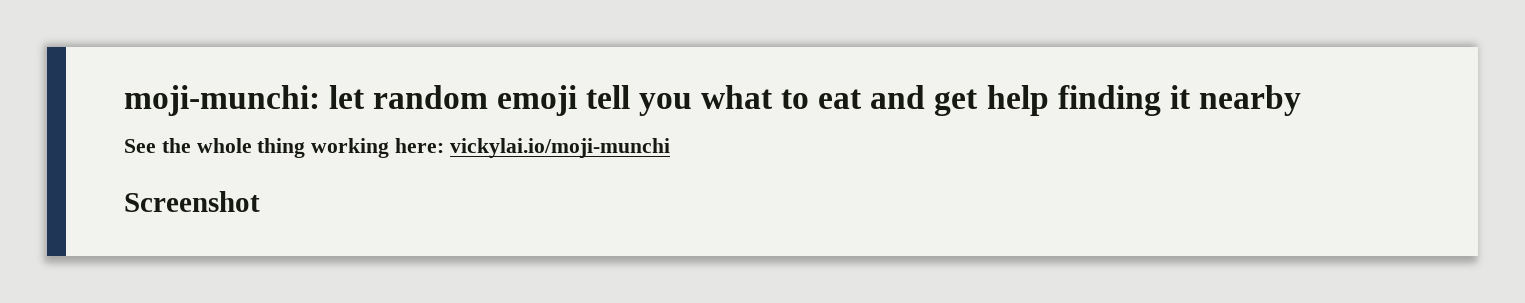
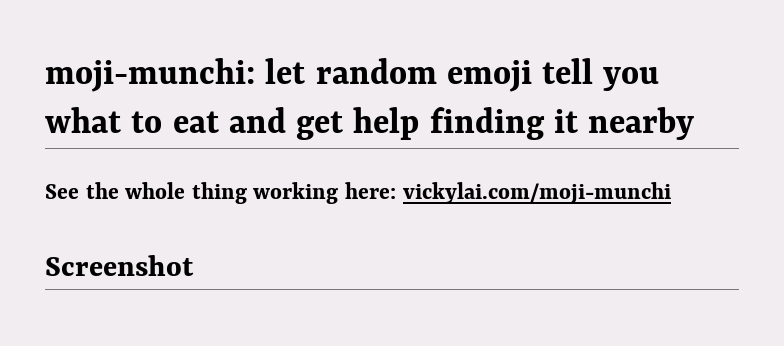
[449,138,670,158] vickylai.io/moji-munchi -> [402,182,671,204] vickylai.com/moji-munchi

